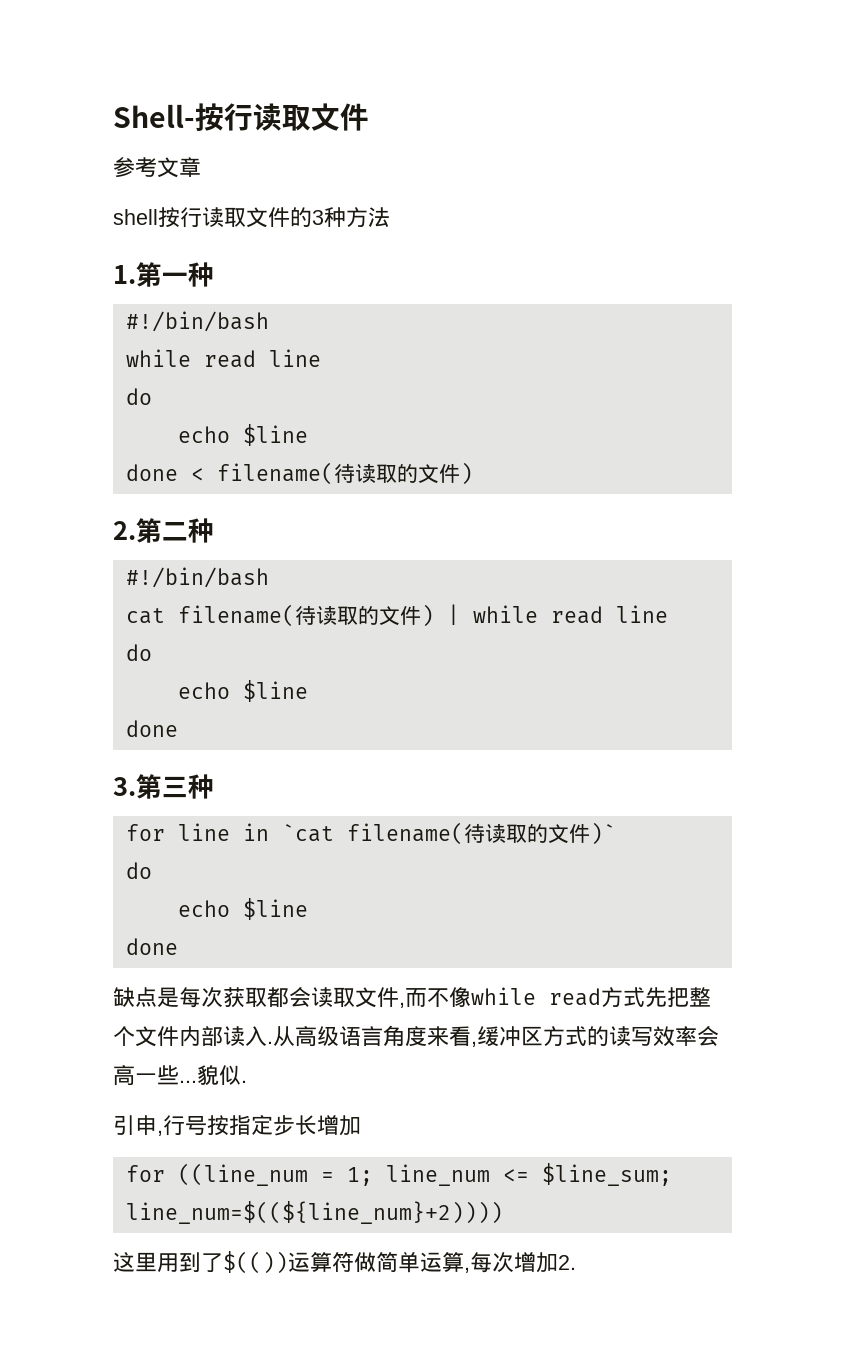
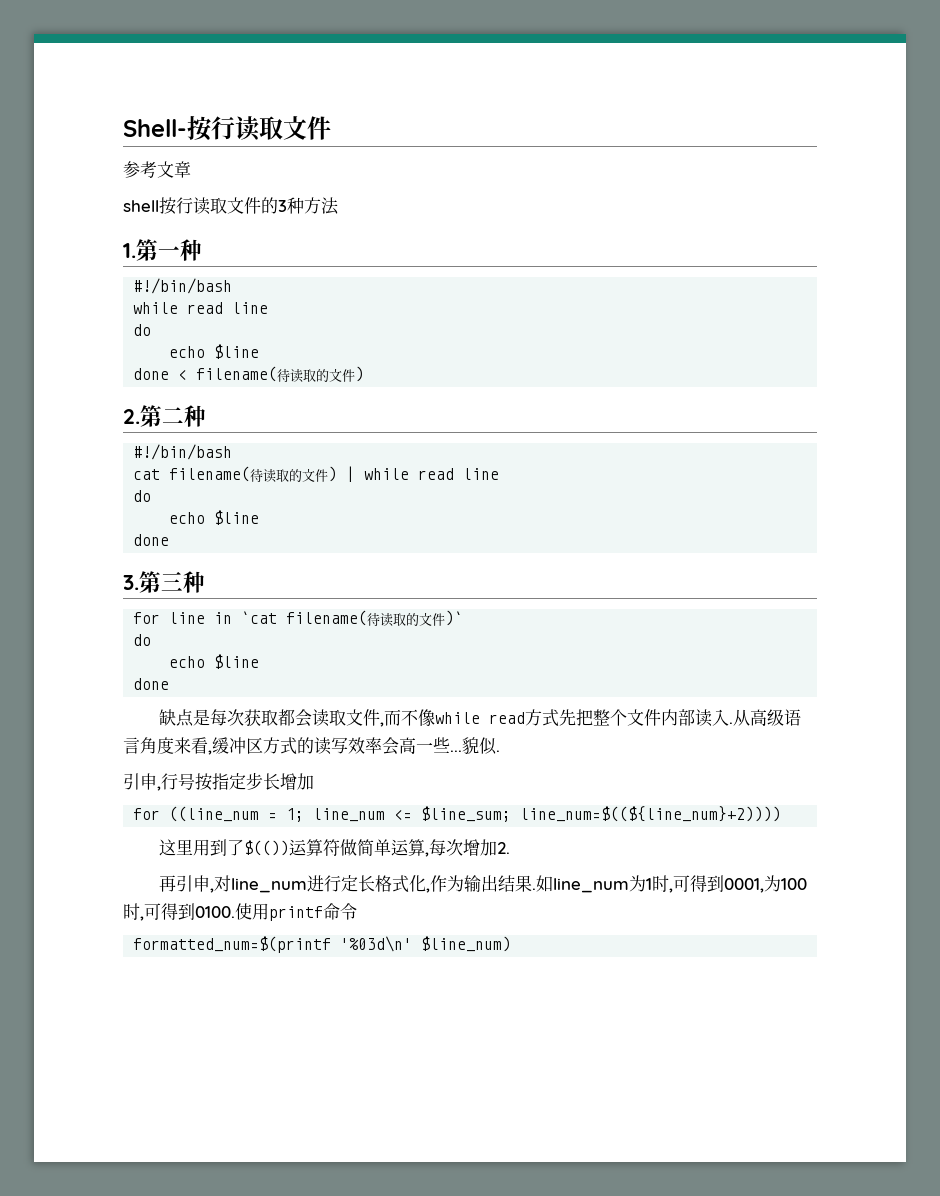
(576, 1262) none -> [159,875,808,893] [123,903,357,921] [133,936,512,953] // 再引申,对line_num进行定长格式化,作为输出结果.如line_num为1时,可得到0001,为100时,可得到0100.使用printf命令 // formatted_num=$(printf '%03d\n' $line_num)

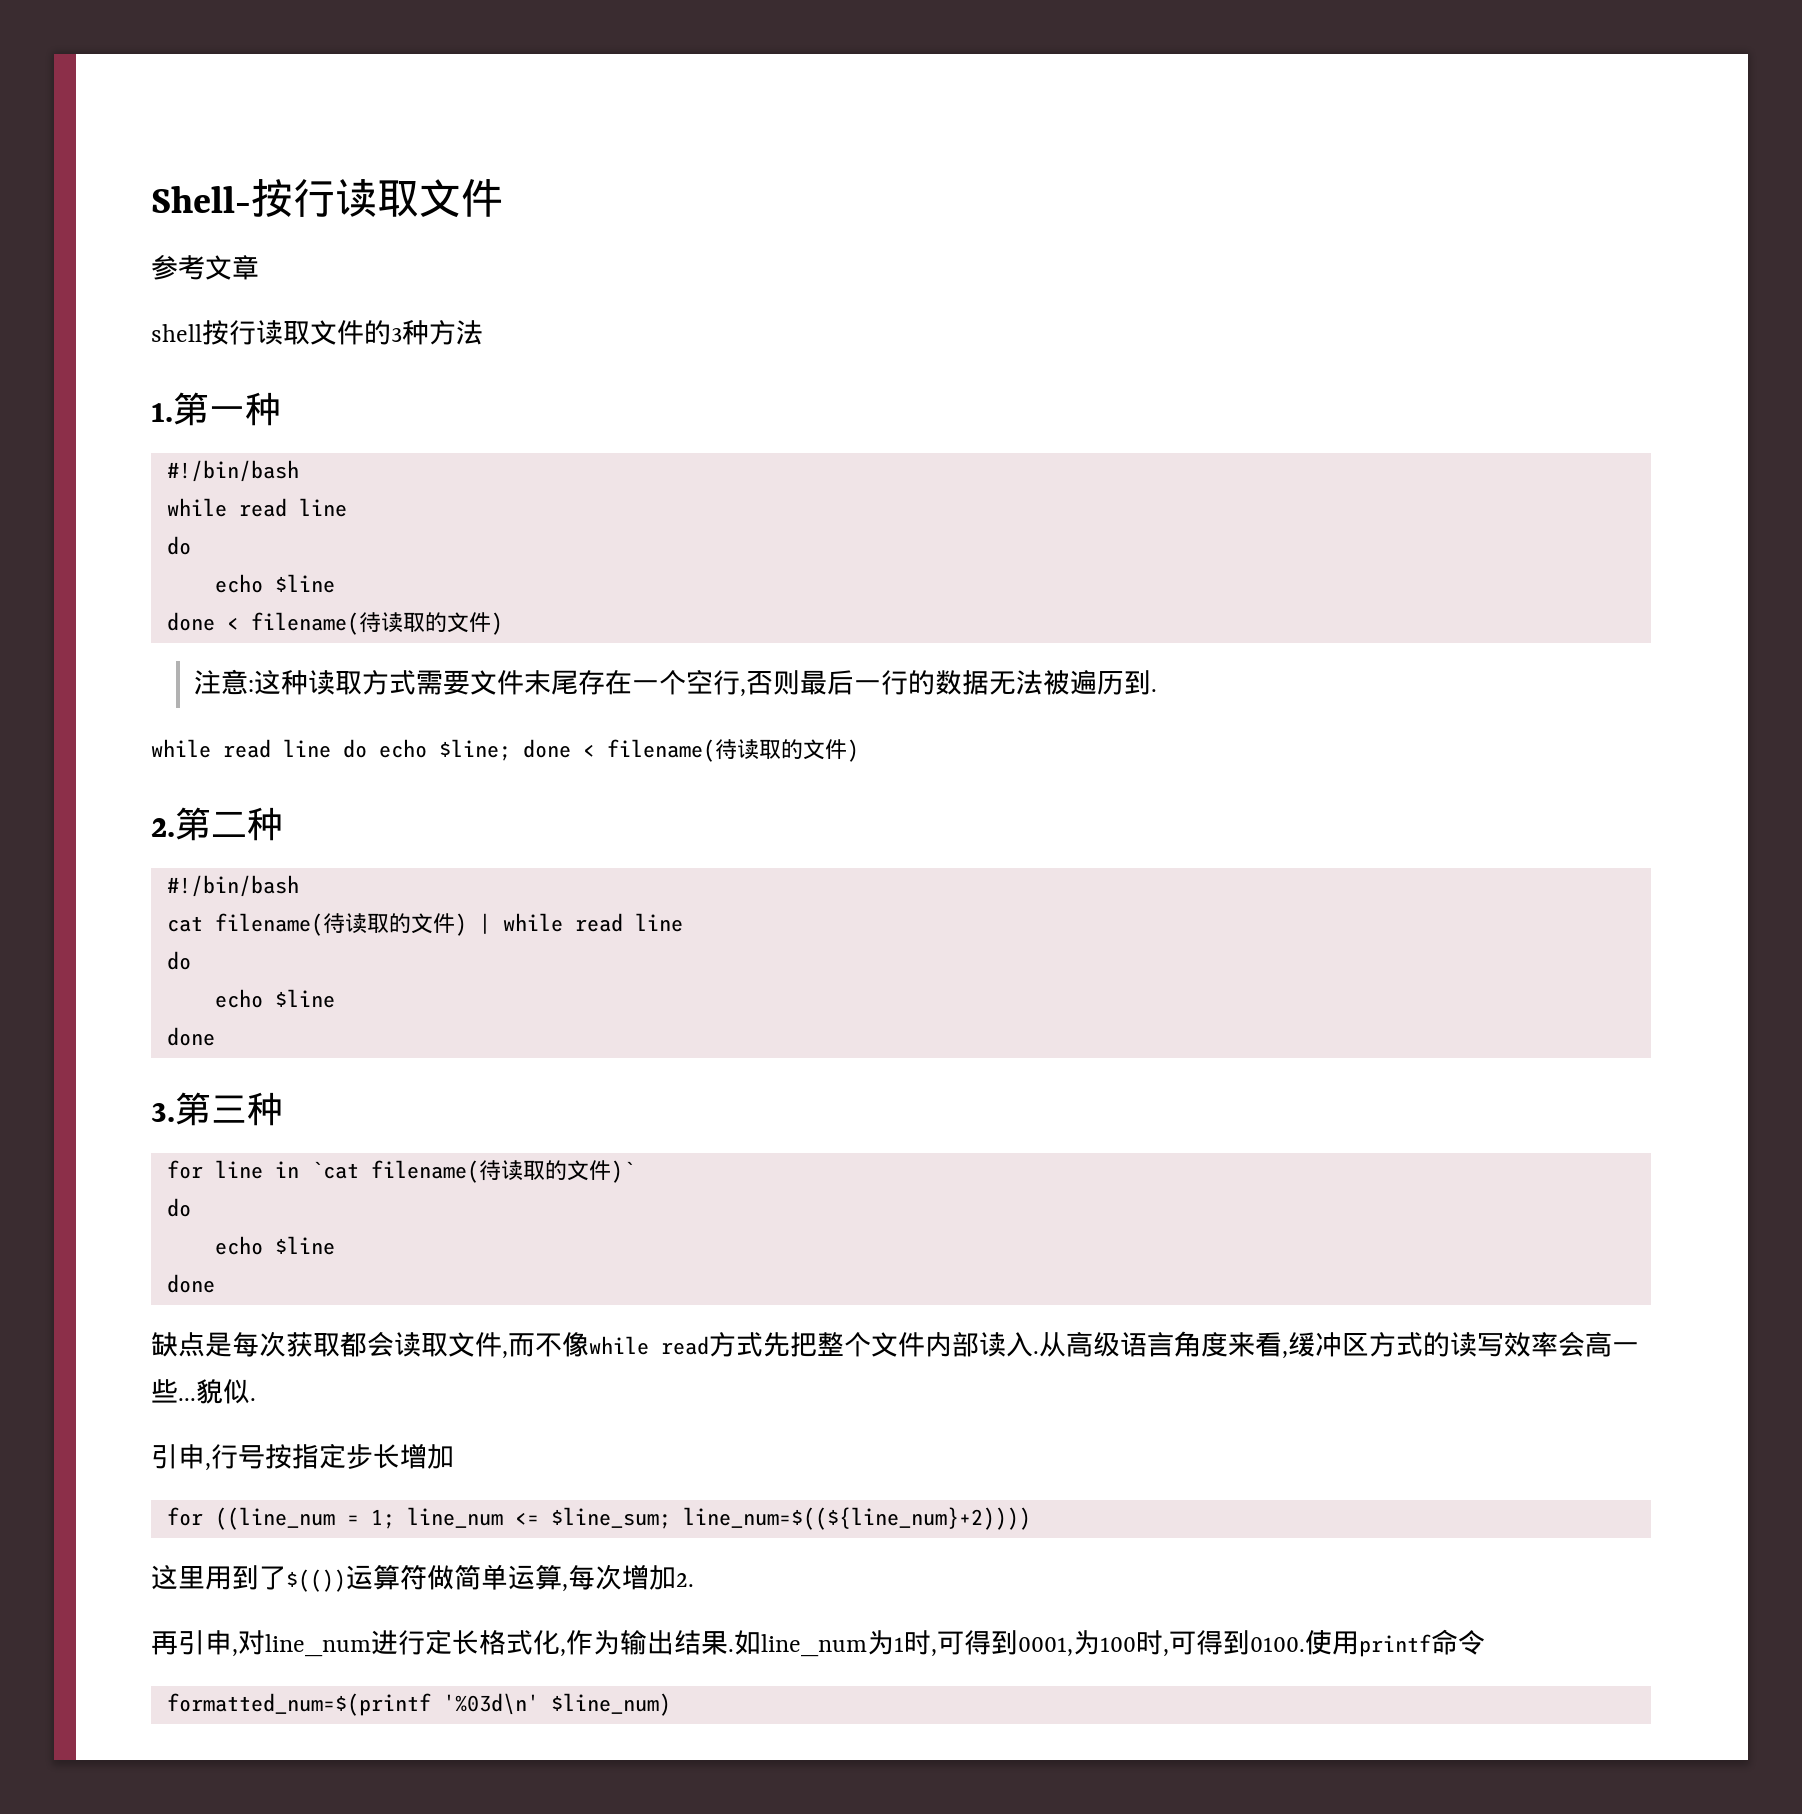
(365, 374) none -> [194,669,1158,697] [151,739,859,762] // 注意:这种读取方式需要文件末尾存在一个空行,否则最后一行的数据无法被遍历到. // while read line do echo $line; done < filename(待读取的文件)

